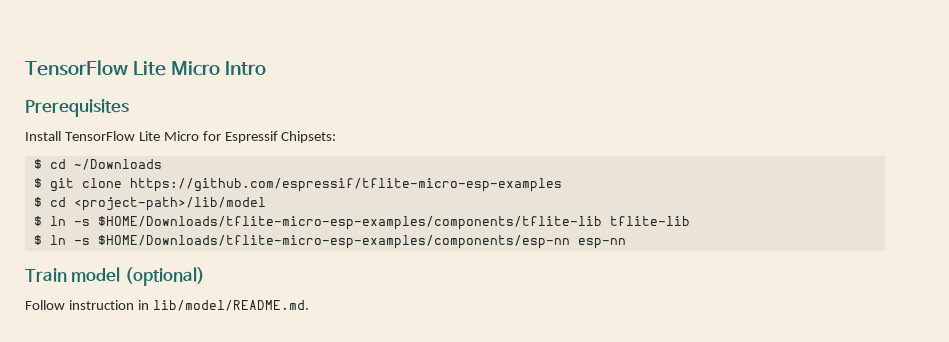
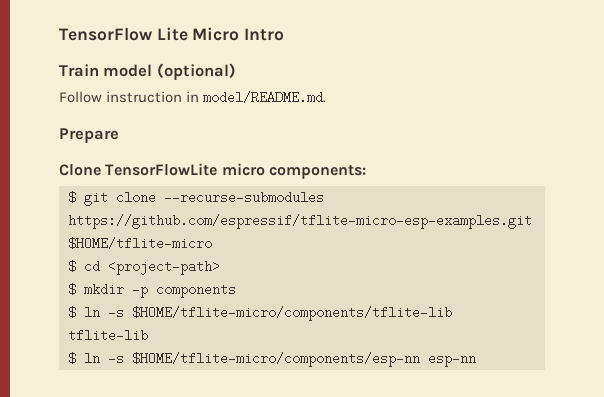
[25,99,129,117] [25,131,337,143] [33,159,162,170] [33,178,562,192] [33,197,266,211] [33,216,690,230] [33,235,626,249] // Prerequisites // Install TensorFlow Lite Micro for Espressif Chipsets: // $ cd ~/Downloads // $ git clone https://github.com/espressif/tflite-micro-esp-examples // $ cd <project-path>/lib/model // $ ln -s $HOME/Downloads/tflite-micro-esp-examples/components/tflite-lib tflite-lib // $ ln -s $HOME/Downloads/tflite-micro-esp-examples/components/esp-nn esp-nn -> (285, 34) none
[152,300,309,311] lib/model/README.md. -> [203,91,327,104] [59,128,119,143] [59,163,366,179] [68,191,324,206] [68,214,532,229] [68,237,212,250] [68,260,220,275] [68,283,236,298] [68,306,452,321] [68,329,148,342] [68,352,476,367] model/README.md. // Prepare // Clone TensorFlowLite micro components: // $ git clone --recurse-submodules https://github.com/espressif/tflite-micro-esp-examples.git $HOME/tflite-micro // $ cd <project-path> // $ mkdir -p components // $ ln -s $HOME/tflite-micro/components/tflite-lib tflite-lib // $ ln -s $HOME/tflite-micro/components/esp-nn esp-nn

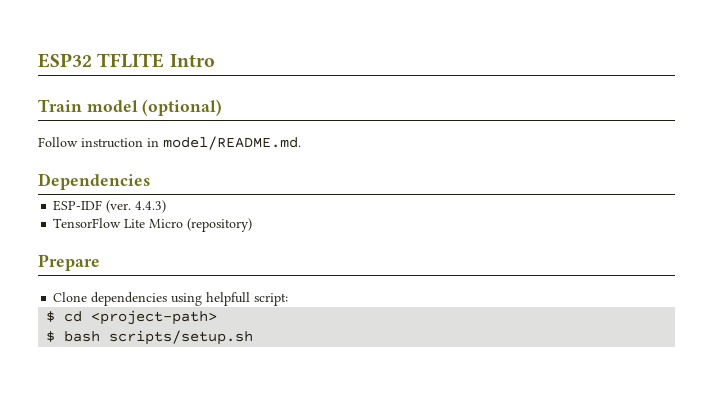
[59,27,240,41] TensorFlow Lite Micro -> [38,53,165,68] ESP32 TFLITE
[59,128,119,143] [59,163,366,179] [68,191,324,206] [68,214,532,229] [68,237,212,250] [68,260,220,275] [68,283,236,298] [68,306,452,321] [68,329,148,342] [68,352,476,367] Prepare // Clone TensorFlowLite micro components: // $ git clone --recurse-submodules https://github.com/espressif/tflite-micro-esp-examples.git $HOME/tflite-micro // $ cd <project-path> // $ mkdir -p components // $ ln -s $HOME/tflite-micro/components/tflite-lib tflite-lib // $ ln -s $HOME/tflite-micro/components/esp-nn esp-nn -> [38,173,150,190] [53,200,167,213] [53,218,253,232] [38,254,100,271] [53,292,289,306] [46,310,218,325] [46,330,254,345] Dependencies // ESP-IDF (ver. 4.4.3) // TensorFlow Lite Micro (repository) // Prepare // Clone dependencies using helpfull script: // $ cd <project-path> // $ bash scripts/setup.sh

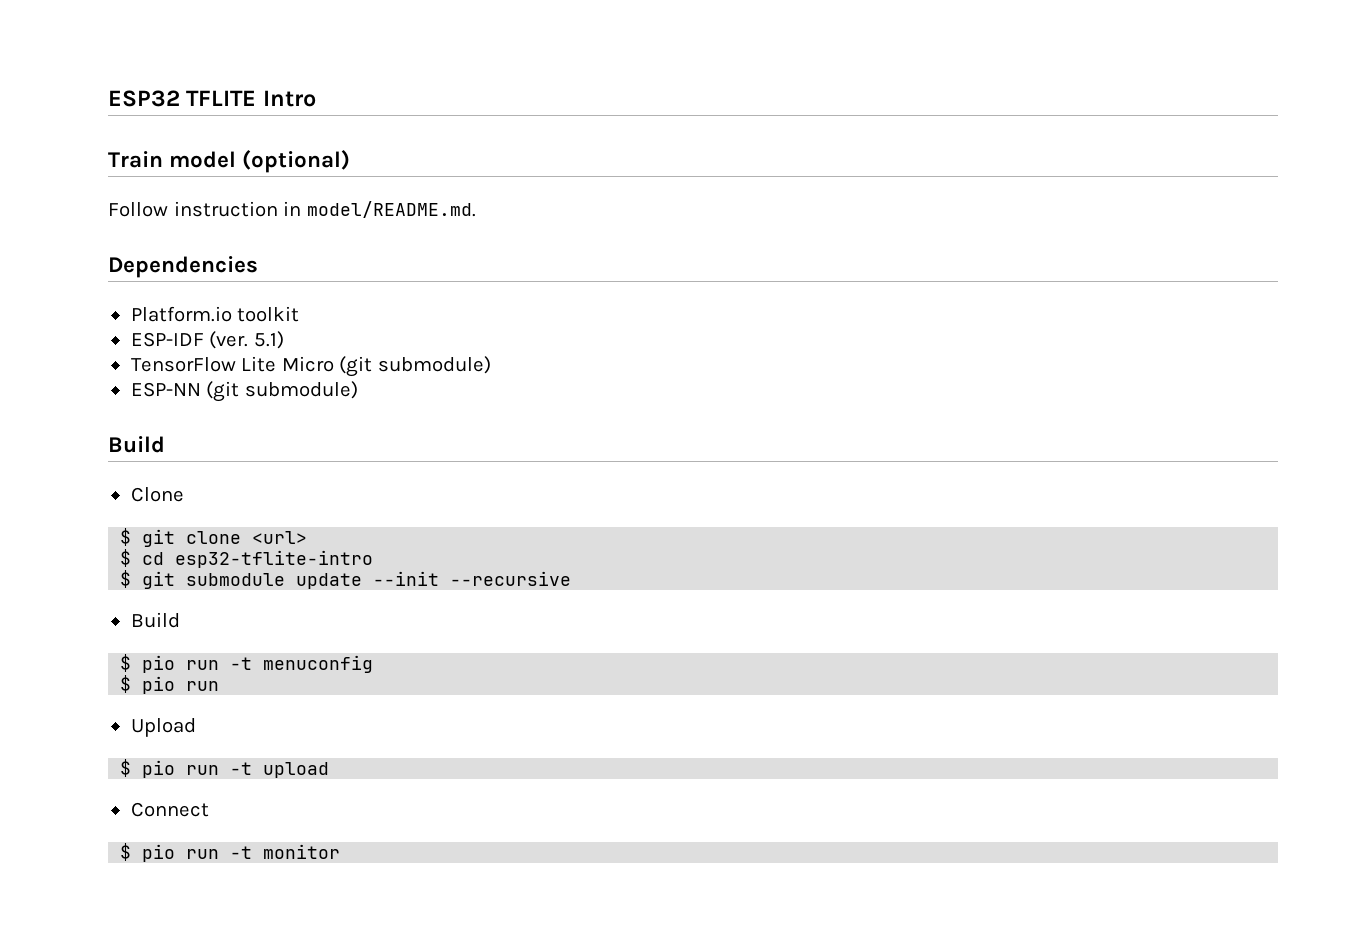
(150, 181) none -> [130,306,300,322] // Platform.io toolkit
[135,200,167,213] 4.4.3) -> [253,331,284,349] 5.1)
[187,218,253,232] [38,254,100,271] [53,292,289,306] (repository) // Prepare // Clone dependencies using helpfull script: -> [339,356,491,377] [130,381,358,402] [108,436,165,453] [130,487,184,502] [120,528,308,547] (git submodule) // ESP-NN (git submodule) // Build // Clone // $ git clone <url>
[91,310,218,325] [46,330,254,345] <project-path> // $ bash scripts/setup.sh -> [175,550,374,568] [120,570,572,589] [130,612,180,628] [120,654,374,673] [120,675,220,694] [130,718,196,737] [120,759,330,778] [130,802,209,817] [120,843,341,862] esp32-tflite-intro // $ git submodule update --init --recursive // Build // $ pio run -t menuconfig // $ pio run // Upload // $ pio run -t upload // Connect // $ pio run -t monitor

